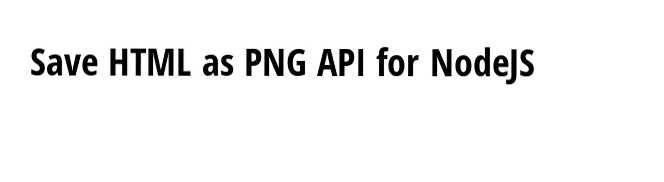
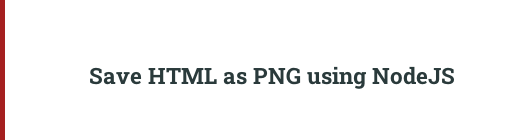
[317,47,421,77] API for -> [307,66,368,89] using

